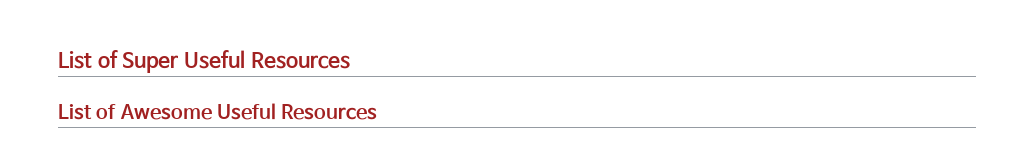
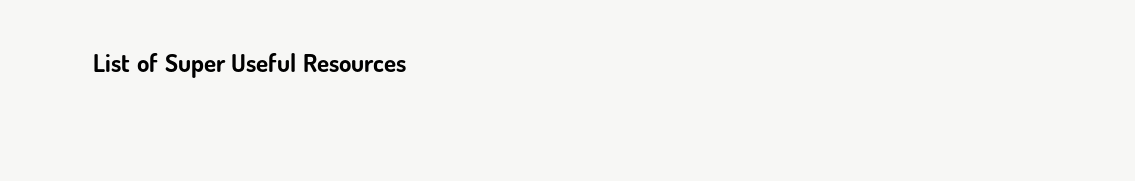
[58,103,378,120] // List of Awesome Useful Resources -> (406, 63) none

